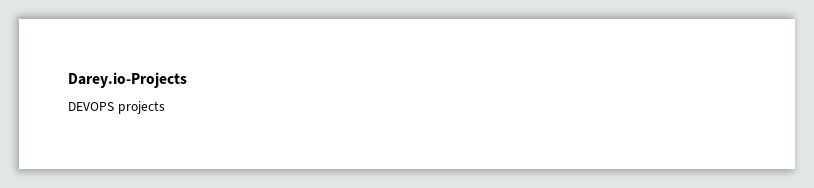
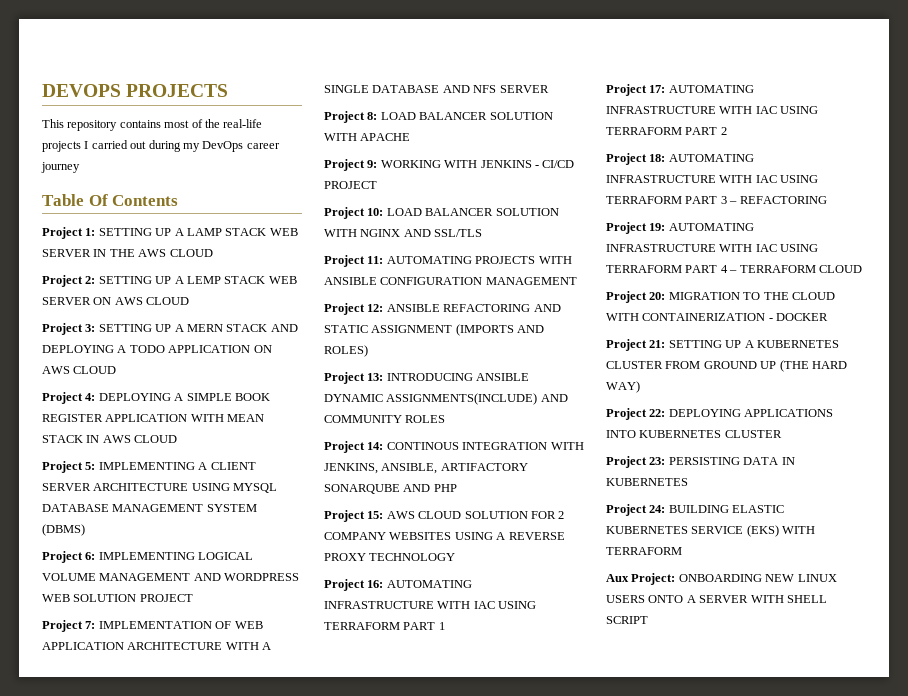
[68,72,187,88] [68,101,165,114] Darey.io-Projects // DEVOPS projects -> [42,84,229,97] [42,119,263,131] [42,140,280,152] [41,162,80,173] [42,194,179,206] [42,227,298,239] [42,249,213,257] [42,275,297,287] [42,297,190,305] [42,323,298,335] [42,345,272,353] [42,366,117,374] [42,392,270,404] [42,414,265,422] [42,435,178,443] [42,461,256,473] [42,483,278,493] [42,504,257,512] [42,524,85,536] [42,551,254,563] [42,573,300,581] [42,594,193,602] [42,620,263,632] [42,642,272,650] [324,85,549,93] [324,111,553,123] [324,133,411,141] [324,159,575,171] [324,181,377,189] [324,207,559,219] [324,229,483,237] [324,255,572,267] [324,277,577,285] [324,303,561,315] [324,324,545,336] [324,345,368,357] [324,372,530,384] [324,393,568,405] [324,415,446,423] [324,441,584,453] [324,463,528,474] [324,484,457,494] [324,510,565,522] [324,532,565,540] [324,553,456,561] [324,579,472,591] [324,601,537,609] [324,622,445,630] [606,84,754,96] [606,106,819,114] [606,127,727,135] [606,153,754,165] [606,175,819,183] [606,196,827,204] [606,222,754,234] [606,244,819,252] [606,265,862,273] [606,291,835,303] [606,313,829,321] [606,339,839,351] [606,360,847,372] [606,381,640,393] [606,408,834,420] [606,430,782,438] [606,456,795,468] [606,478,688,486] [606,504,785,516] [606,525,816,537] [606,547,682,555] [606,573,837,585] [606,595,827,603] [606,616,648,624] DEVOPS PROJECTS // This repository contains most of the real-life projects I carried out during my DevOps career journey // Table Of Contents // Project 1: SETTING UP A LAMP STACK WEB SERVER IN THE AWS CLOUD // Project 2: SETTING UP A LEMP STACK WEB SERVER ON AWS CLOUD // Project 3: SETTING UP A MERN STACK AND DEPLOYING A TODO APPLICATION ON AWS CLOUD // Project 4: DEPLOYING A SIMPLE BOOK REGISTER APPLICATION WITH MEAN STACK IN AWS CLOUD // Project 5: IMPLEMENTING A CLIENT SERVER ARCHITECTURE USING MYSQL DATABASE MANAGEMENT SYSTEM (DBMS) // Project 6: IMPLEMENTING LOGICAL VOLUME MANAGEMENT AND WORDPRESS WEB SOLUTION PROJECT // Project 7: IMPLEMENTATION OF WEB APPLICATION ARCHITECTURE WITH A SINGLE DATABASE AND NFS SERVER // Project 8: LOAD BALANCER SOLUTION WITH APACHE // Project 9: WORKING WITH JENKINS - CI/CD PROJECT // Project 10: LOAD BALANCER SOLUTION WITH NGINX AND SSL/TLS // Project 11: AUTOMATING PROJECTS WITH ANSIBLE CONFIGURATION MANAGEMENT // Project 12: ANSIBLE REFACTORING AND STATIC ASSIGNMENT (IMPORTS AND ROLES) // Project 13: INTRODUCING ANSIBLE DYNAMIC ASSIGNMENTS(INCLUDE) AND COMMUNITY ROLES // Project 14: CONTINOUS INTEGRATION WITH JENKINS, ANSIBLE, ARTIFACTORY SONARQUBE AND PHP // Project 15: AWS CLOUD SOLUTION FOR 2 COMPANY WEBSITES USING A REVERSE PROXY TECHNOLOGY // Project 16: AUTOMATING INFRASTRUCTURE WITH IAC USING TERRAFORM PART 1 // Project 17: AUTOMATING INFRASTRUCTURE WITH IAC USING TERRAFORM PART 2 // Project 18: AUTOMATING INFRASTRUCTURE WITH IAC USING TERRAFORM PART 3 – REFACTORING // Project 19: AUTOMATING INFRASTRUCTURE WITH IAC USING TERRAFORM PART 4 – TERRAFORM CLOUD // Project 20: MIGRATION TO THE CLOUD WITH CONTAINERIZATION - DOCKER // Project 21: SETTING UP A KUBERNETES CLUSTER FROM GROUND UP (THE HARD WAY) // Project 22: DEPLOYING APPLICATIONS INTO KUBERNETES CLUSTER // Project 23: PERSISTING DATA IN KUBERNETES // Project 24: BUILDING ELASTIC KUBERNETES SERVICE (EKS) WITH TERRAFORM // Aux Project: ONBOARDING NEW LINUX USERS ONTO A SERVER WITH SHELL SCRIPT

